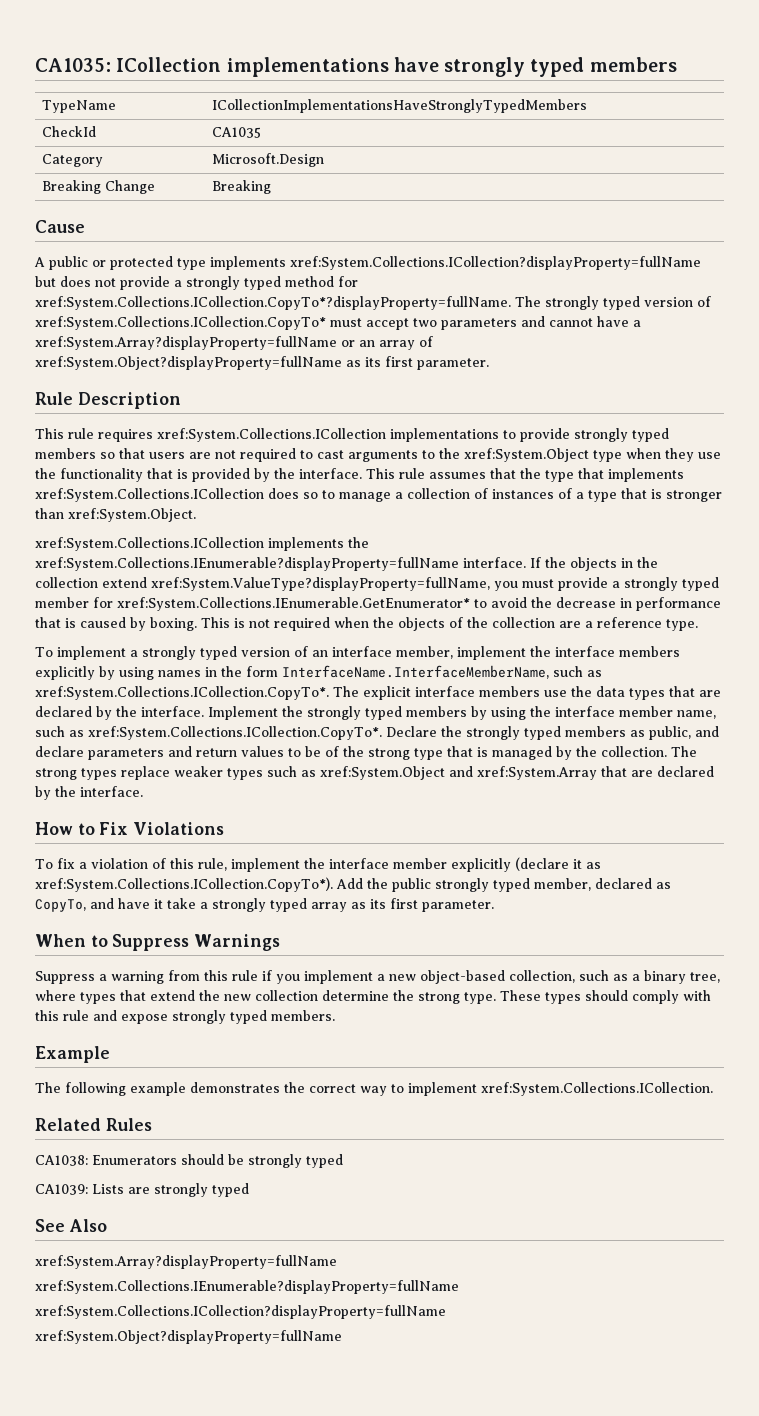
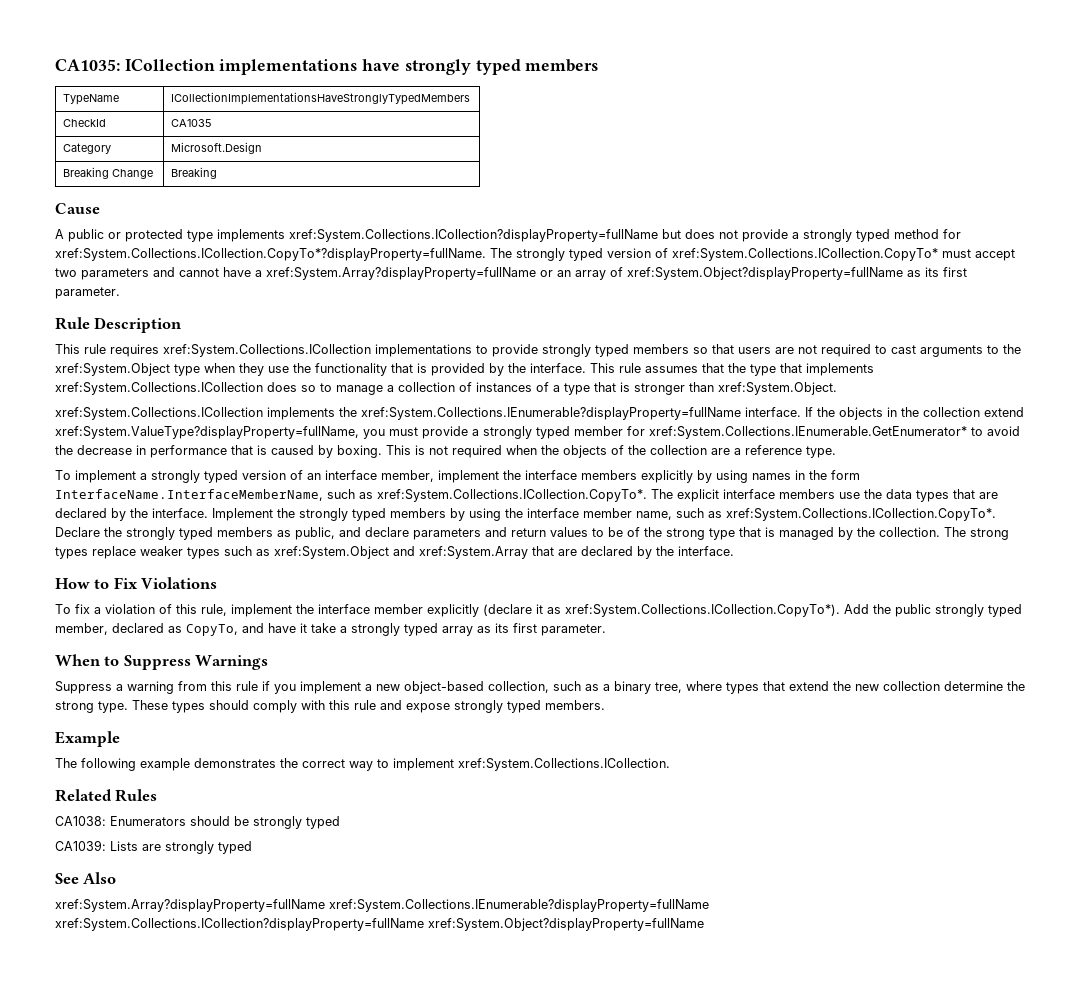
[35,1280,459,1294] [35,1305,446,1319] // xref:System.Collections.IEnumerable?displayProperty=fullName // xref:System.Collections.ICollection?displayProperty=fullName // -> [329,899,709,912] [55,918,424,931] xref:System.Collections.IEnumerable?displayProperty=fullName xref:System.Collections.ICollection?displayProperty=fullName

